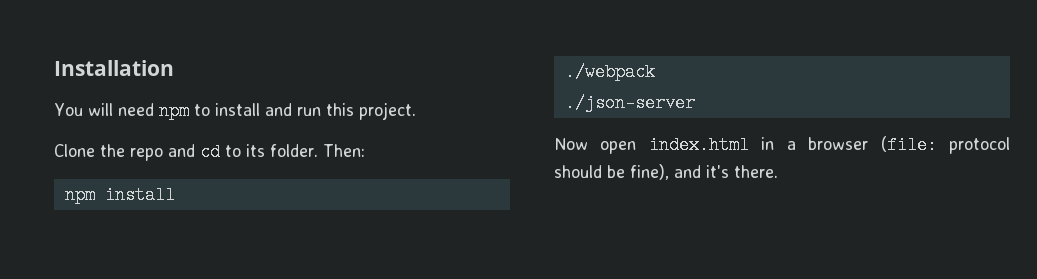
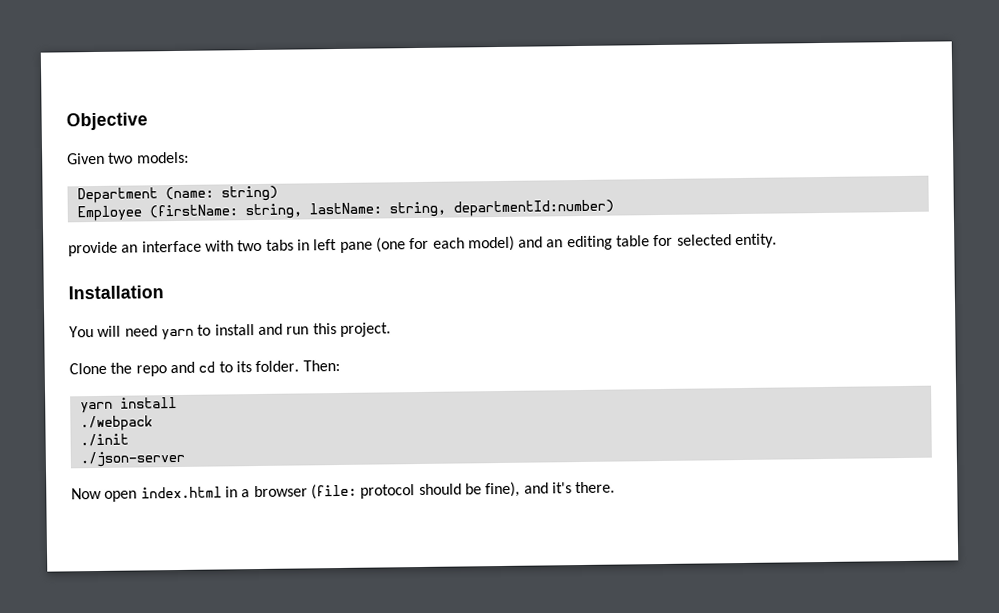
(54, 68) none -> [66,112,148,131] [67,151,189,165] [76,185,278,204] [76,199,614,222] [68,233,778,257] Objective // Given two models: // Department (name: string) // Employee (firstName: string, lastName: string, departmentId:number) // provide an interface with two tabs in left pane (one for each model) and an editing table for selected entity. //
[158,102,189,120] npm -> [160,328,194,341] yarn
[64,186,95,204] npm -> [79,401,113,414] yarn
(655, 72) none -> [79,433,129,447] // ./init

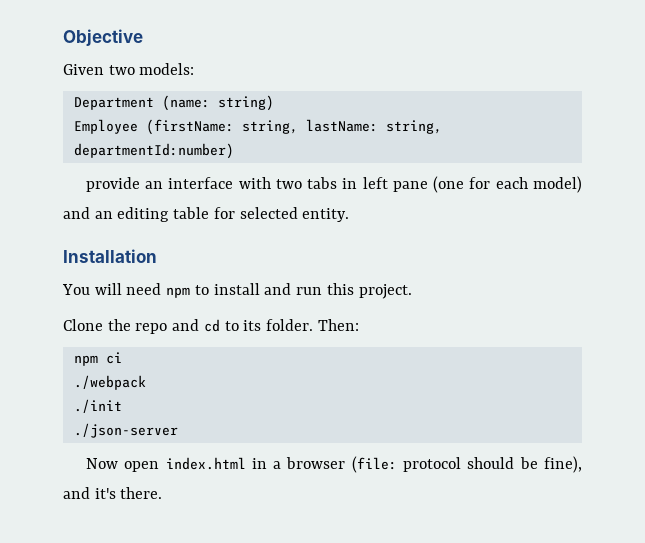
[160,328,194,341] yarn -> [166,287,191,298] npm
[79,397,177,414] yarn install -> [73,352,122,366] npm ci

